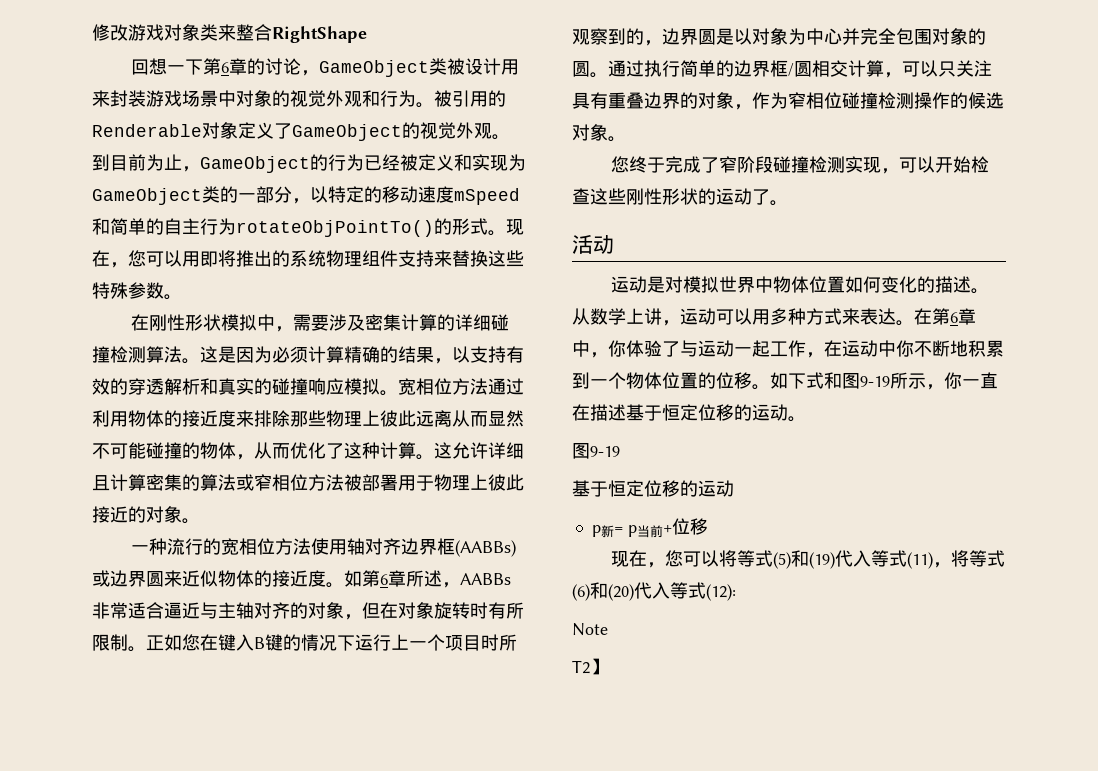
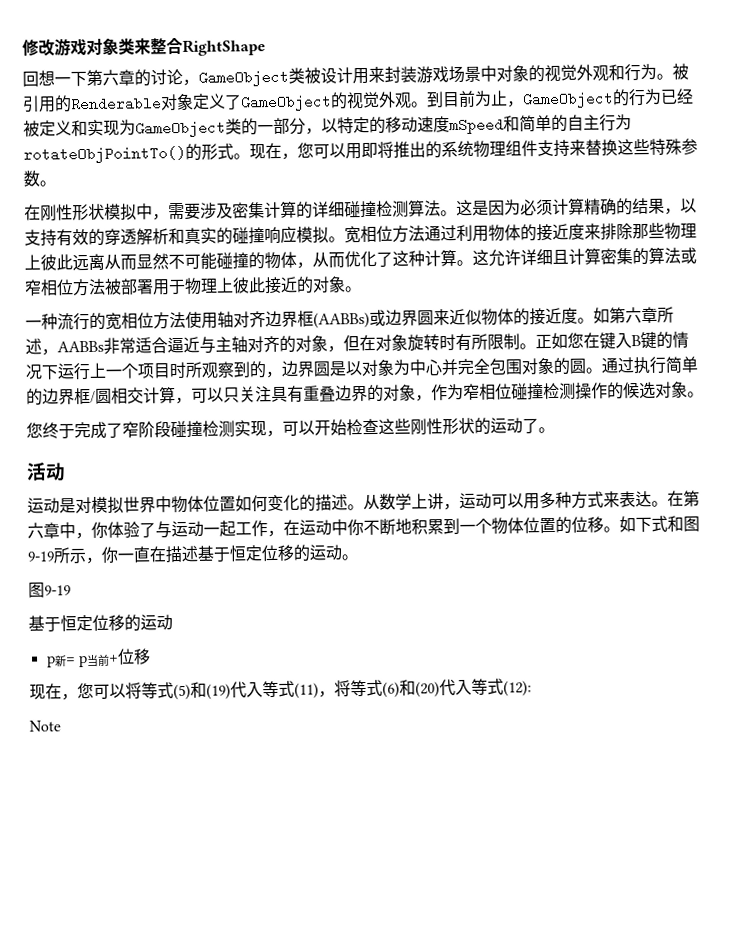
[221,62,230,73] 6 -> [102,69,119,86] 六
[380,574,388,585] 6 -> [625,307,642,324] 六
[950,312,958,323] 6 -> [27,522,44,539] 六
[572,658,608,675] // T2】 -> (61, 726) none

